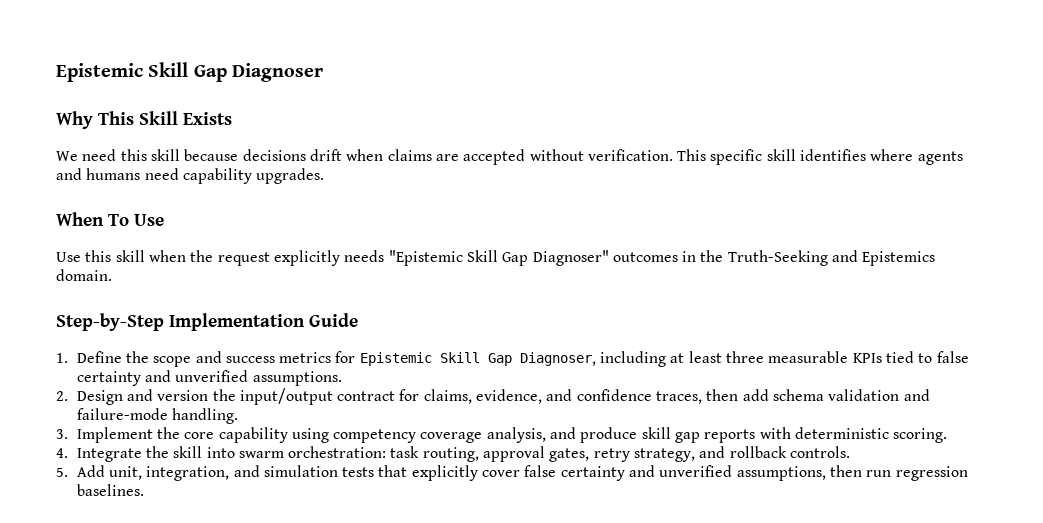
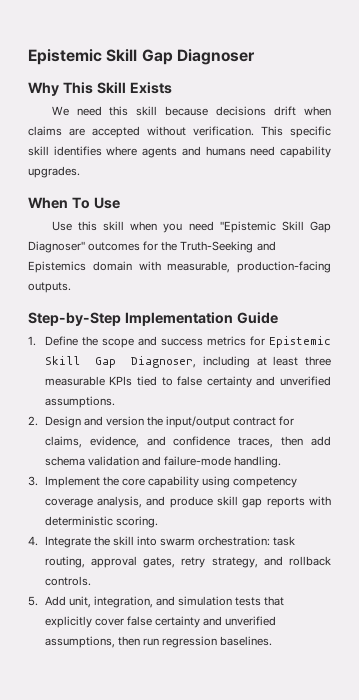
[190,250,385,266] the request explicitly needs -> [163,221,214,233] you need
[682,251,697,262] in -> [143,241,159,251] for
[56,269,112,281] domain. -> [92,261,331,273] [28,282,71,293] domain with measurable, production-facing outputs.

